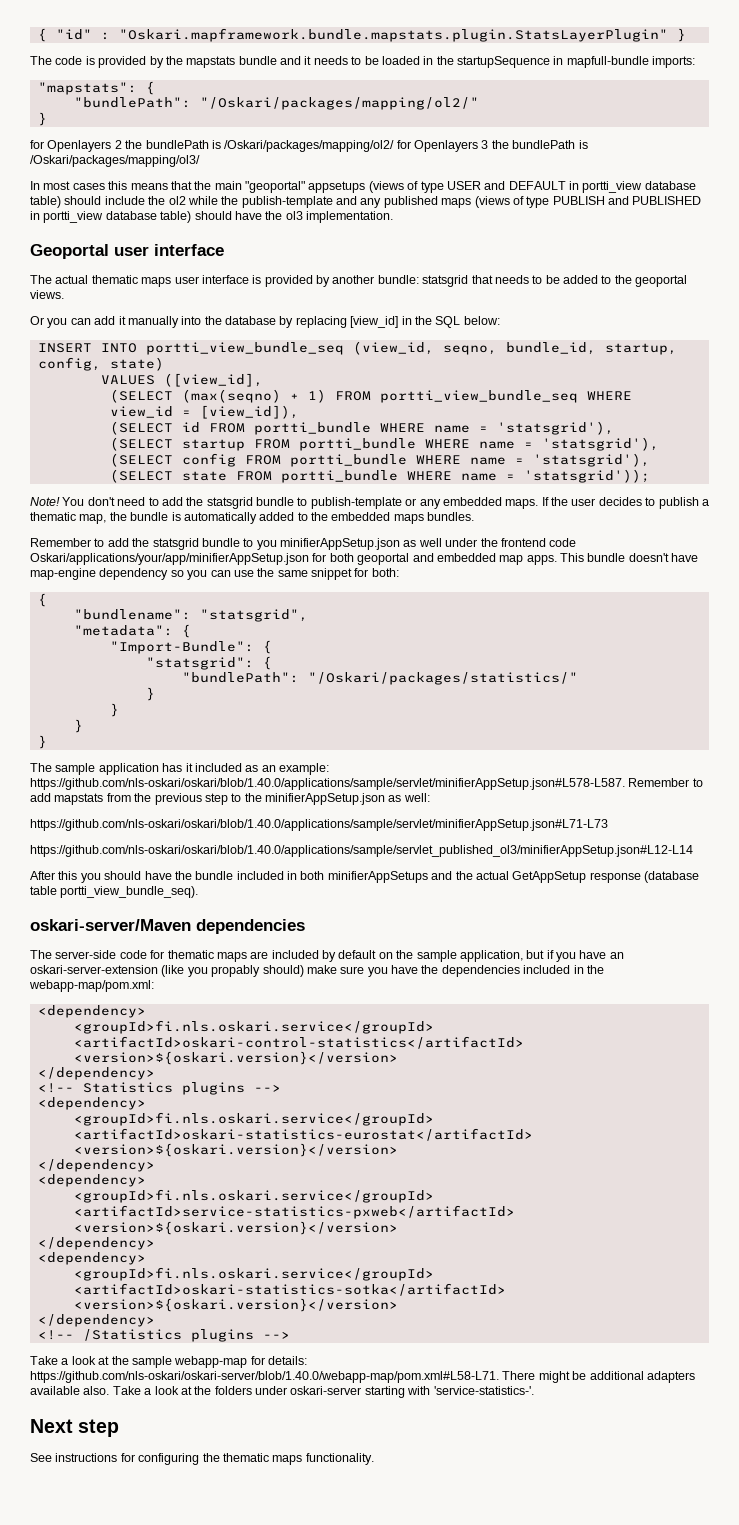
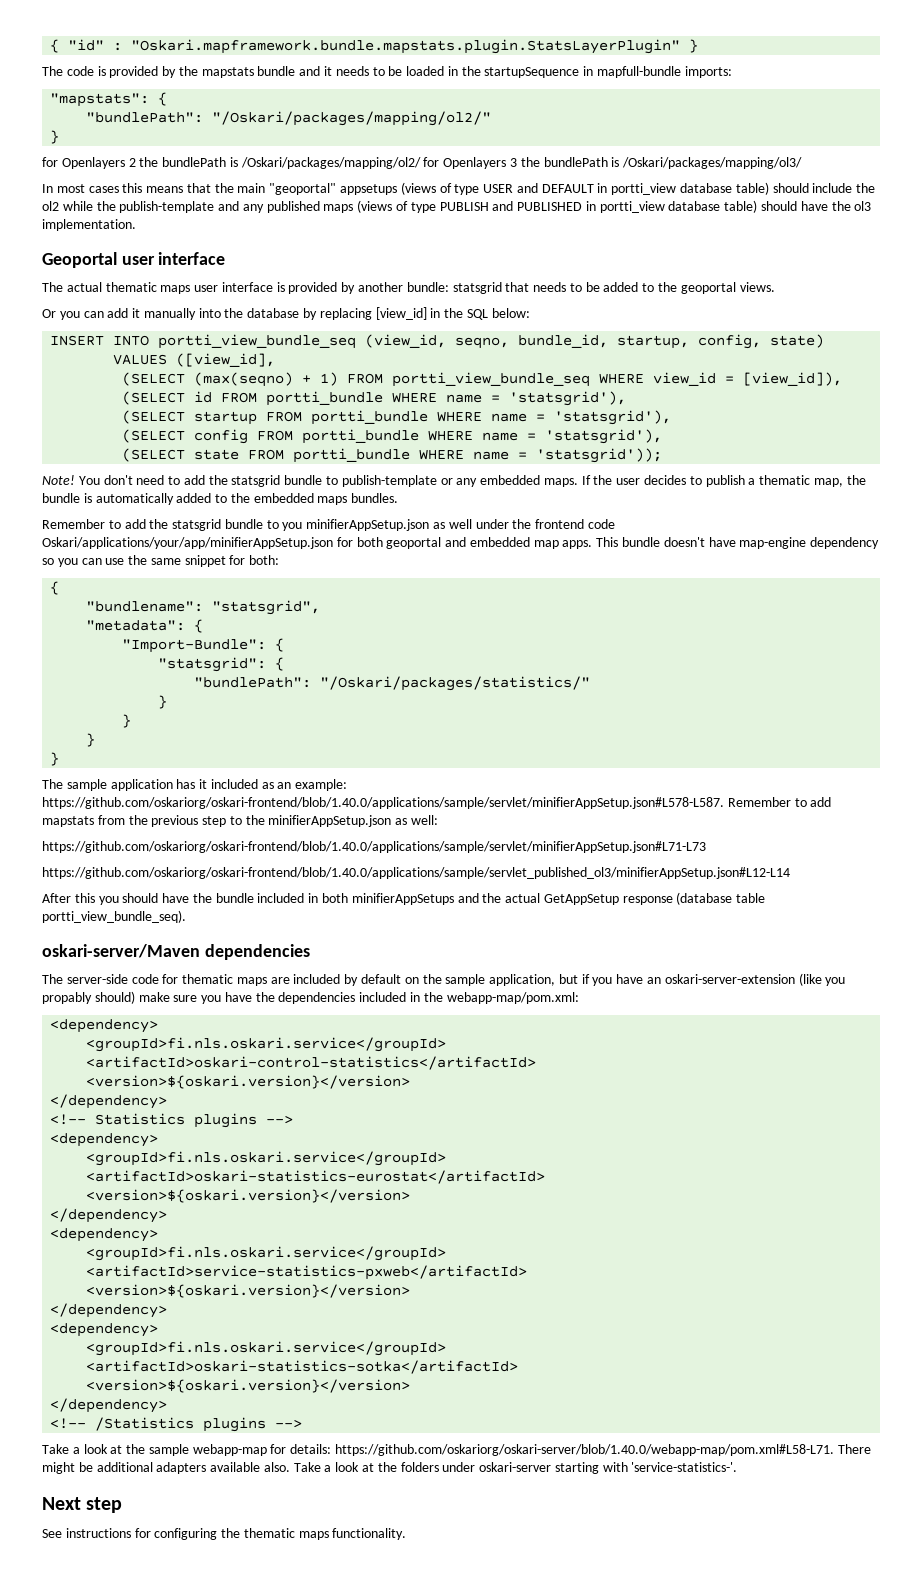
[30,778,625,790] https://github.com/nls-oskari/oskari/blob/1.40.0/applications/sample/servlet/minifierAppSetup.json#L578-L587. -> [42,797,724,809] https://github.com/oskariorg/oskari-frontend/blob/1.40.0/applications/sample/servlet/minifierAppSetup.json#L578-L587.
[30,819,608,831] [30,845,693,857] https://github.com/nls-oskari/oskari/blob/1.40.0/applications/sample/servlet/minifierAppSetup.json#L71-L73 // https://github.com/nls-oskari/oskari/blob/1.40.0/applications/sample/servlet_published_ol3/minifierAppSetup.json#L12-L14 -> [42,841,706,853] [42,867,790,879] https://github.com/oskariorg/oskari-frontend/blob/1.40.0/applications/sample/servlet/minifierAppSetup.json#L71-L73 // https://github.com/oskariorg/oskari-frontend/blob/1.40.0/applications/sample/servlet_published_ol3/minifierAppSetup.json#L12-L14
[30,1371,499,1383] https://github.com/nls-oskari/oskari-server/blob/1.40.0/webapp-map/pom.xml#L58-L71. -> [335,1444,835,1456] https://github.com/oskariorg/oskari-server/blob/1.40.0/webapp-map/pom.xml#L58-L71.

